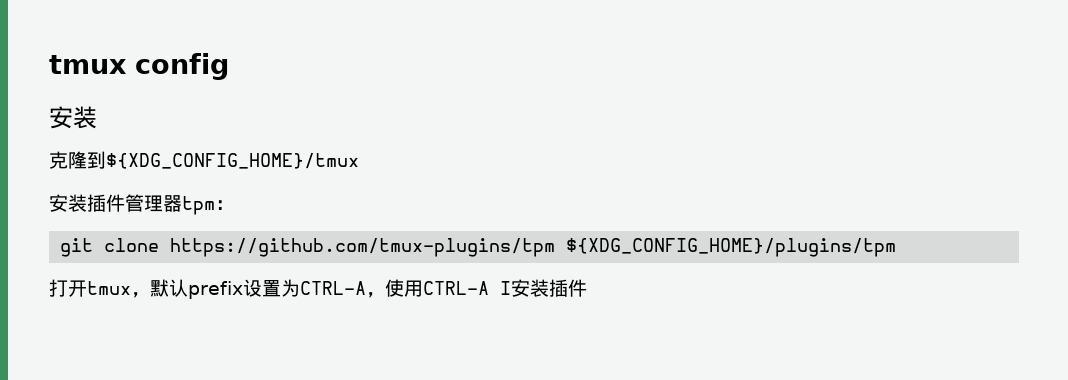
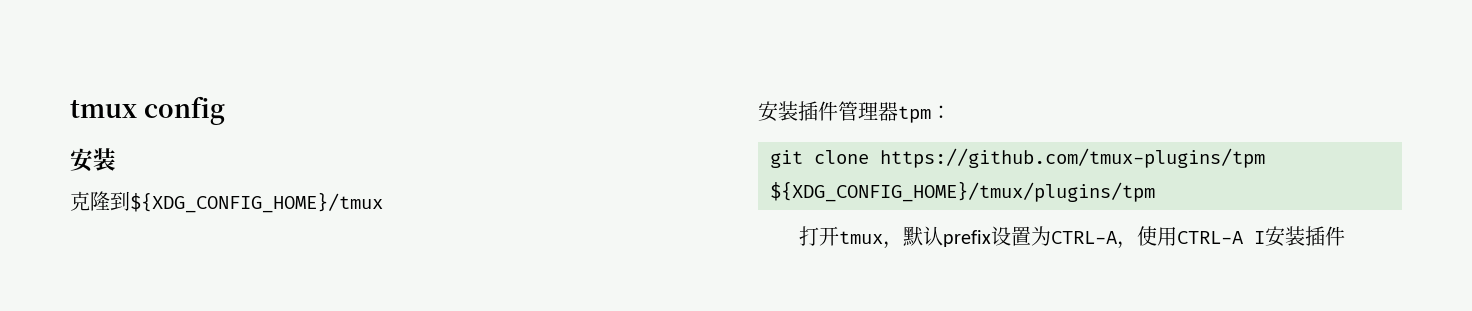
[566,238,897,257] ${XDG_CONFIG_HOME}/plugins/tpm -> [770,181,1155,202] ${XDG_CONFIG_HOME}/tmux/plugins/tpm

